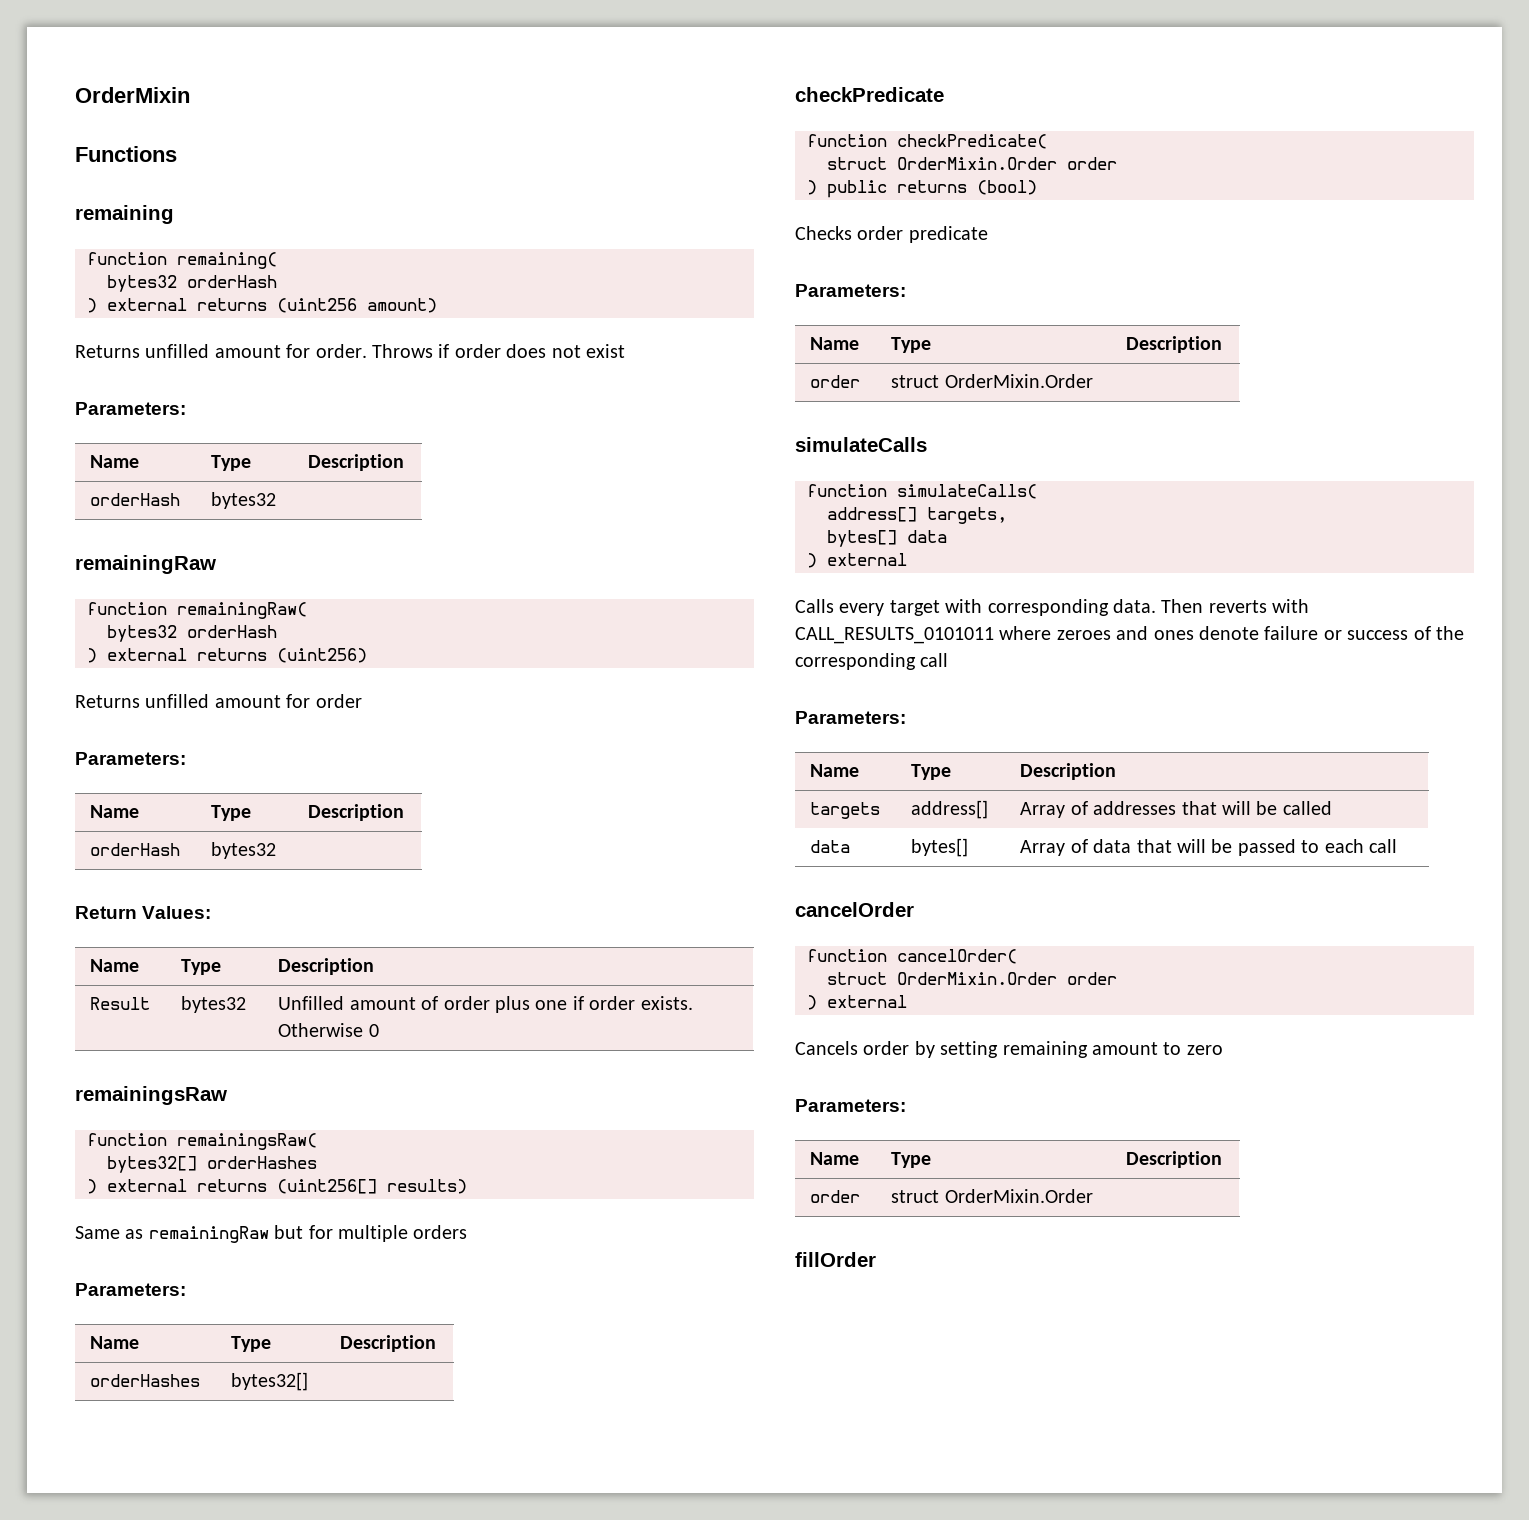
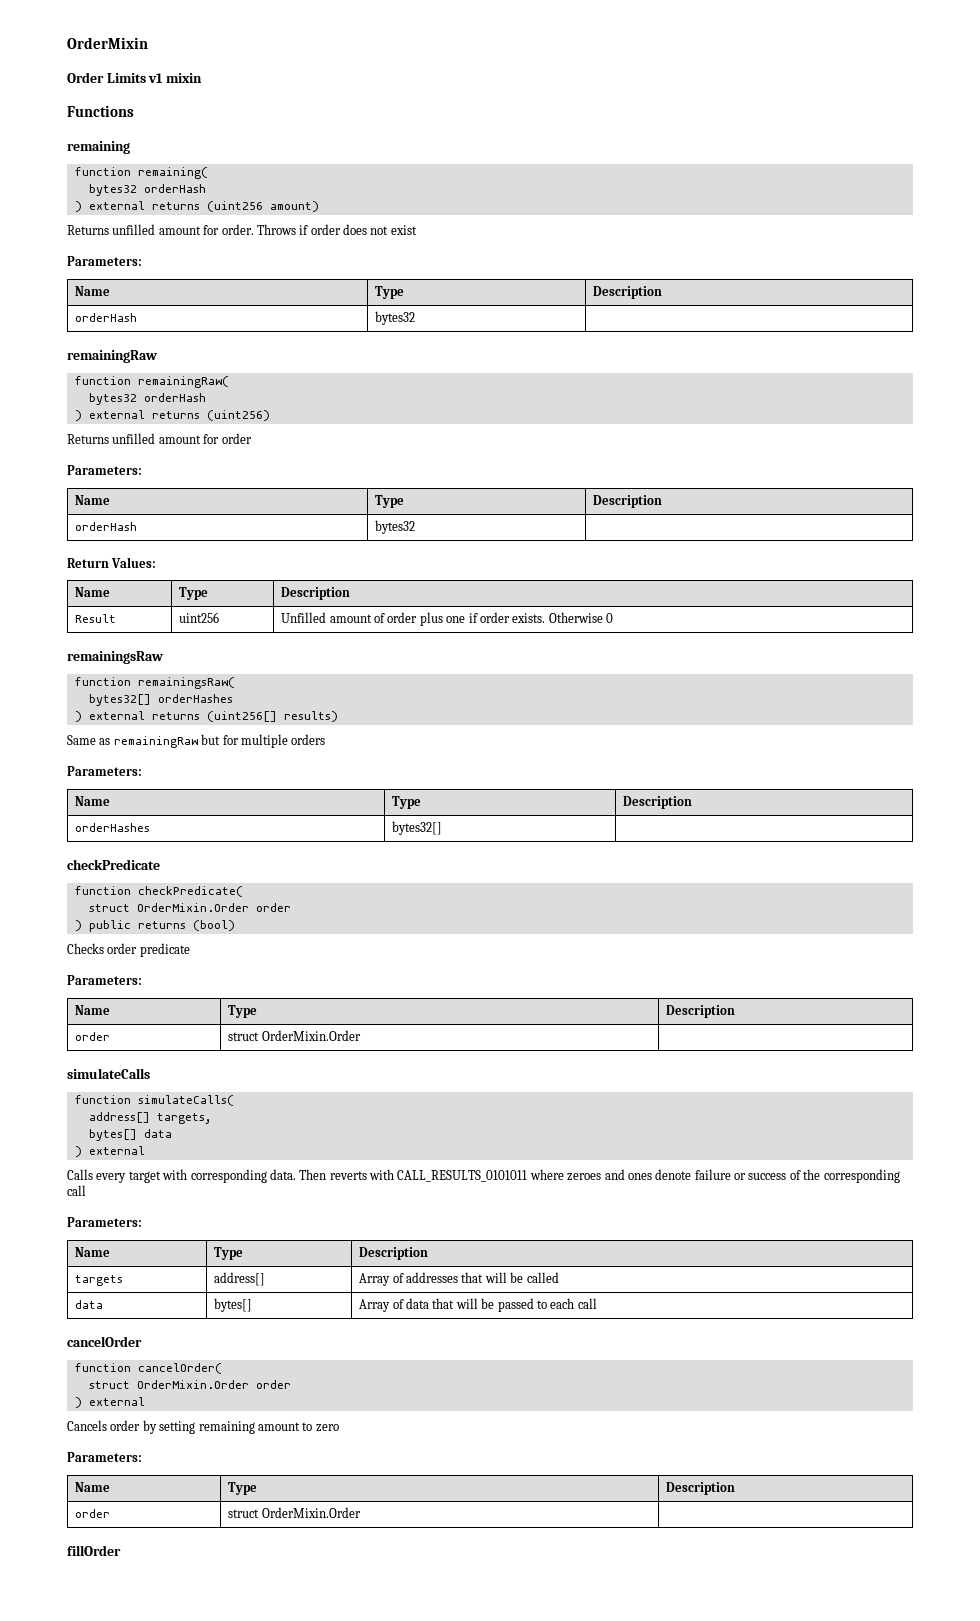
(190, 95) none -> [67,72,202,83] // Order Limits v1 mixin
[181,996,247,1013] bytes32 -> [179,612,220,623] uint256

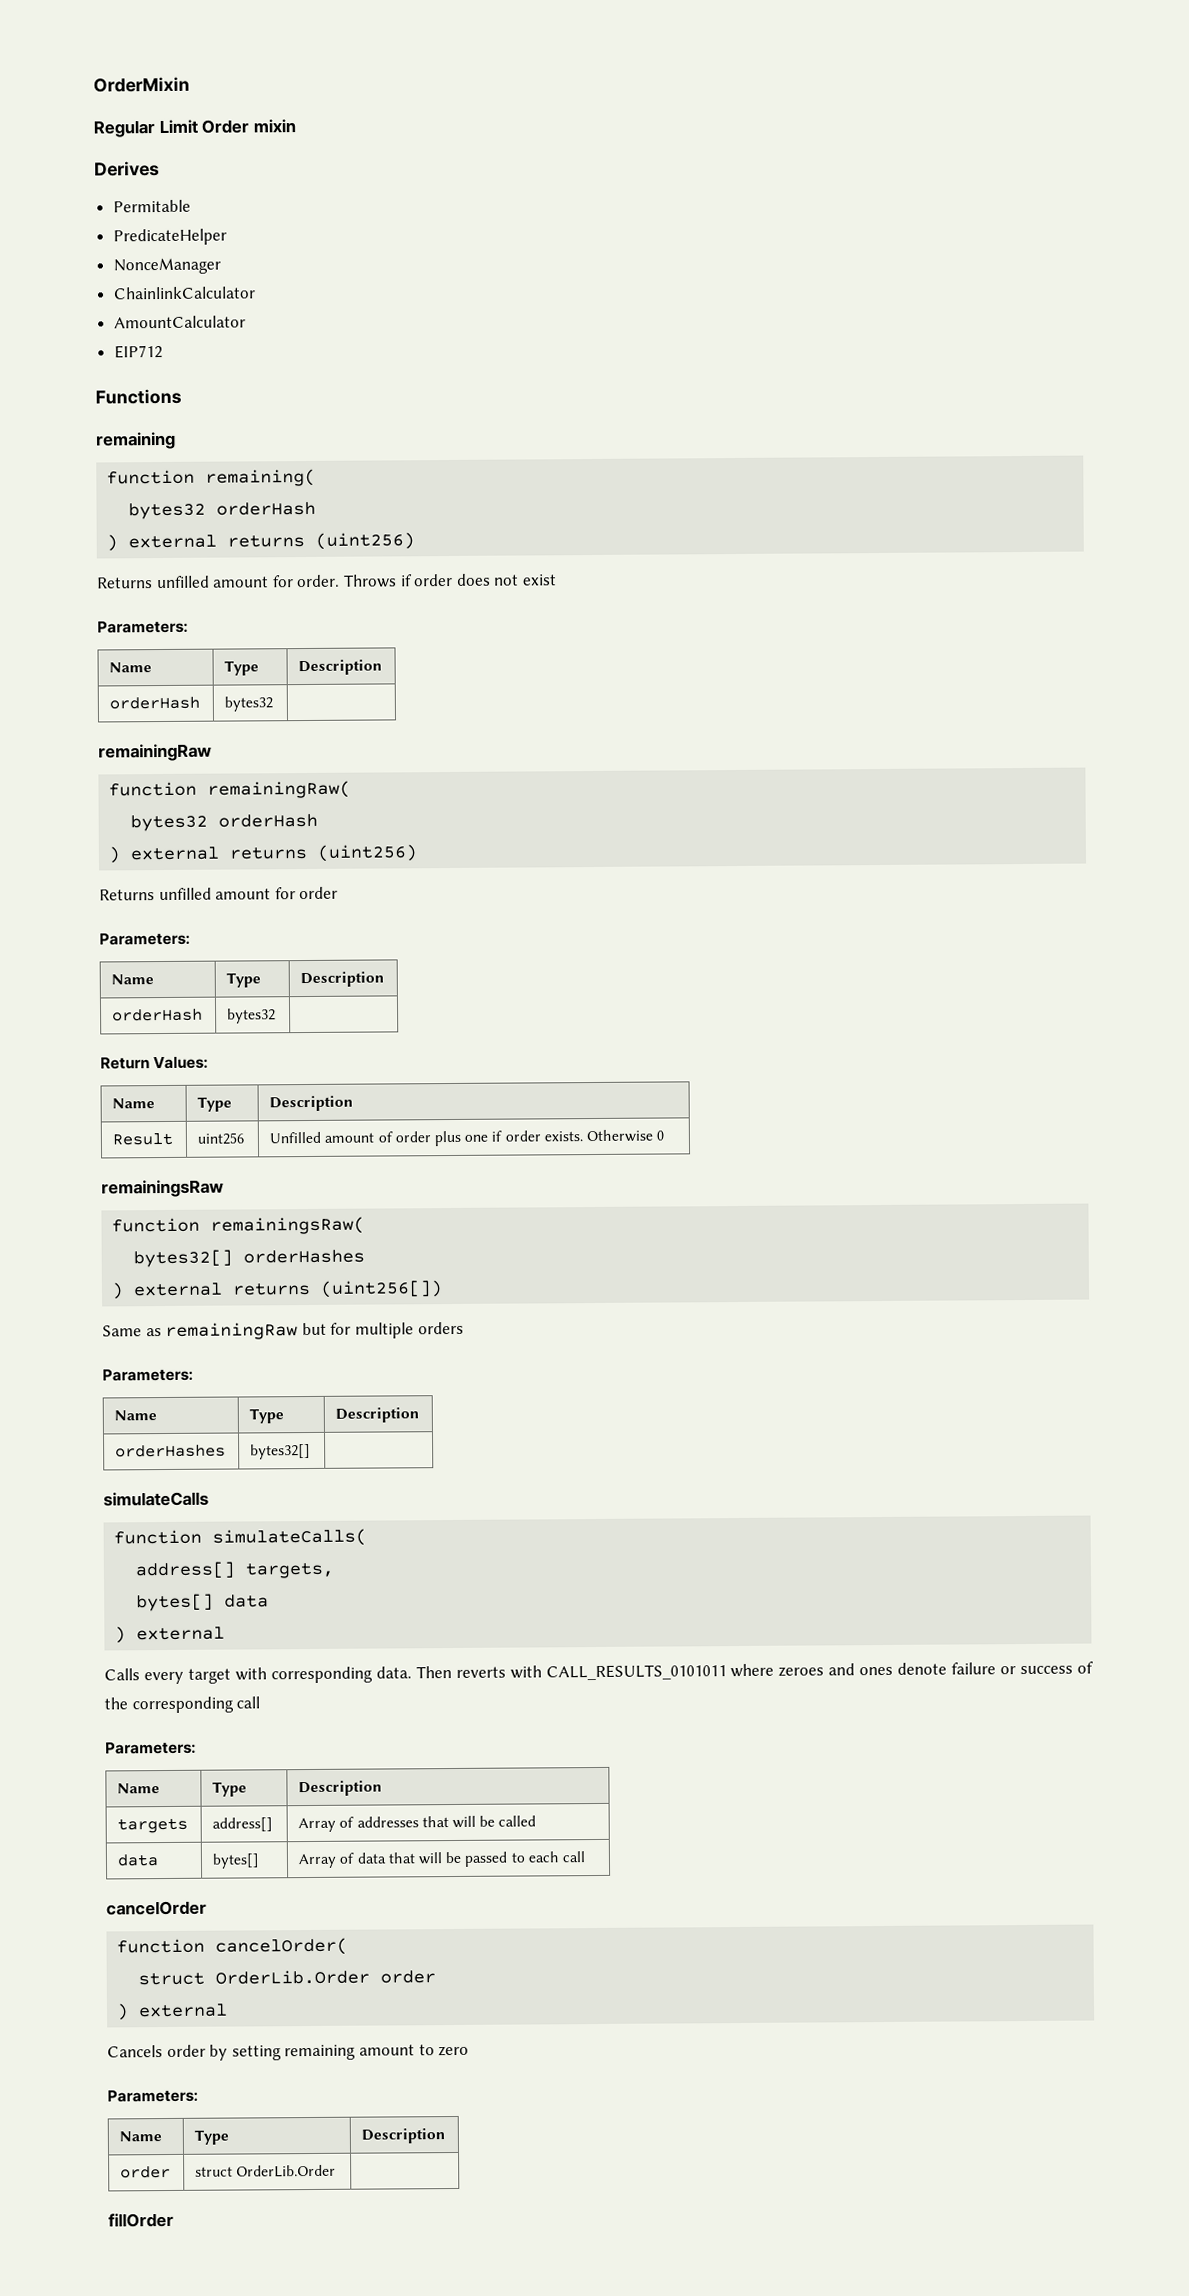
[67,72,202,83] Order Limits v1 mixin -> [93,119,296,138] [94,161,160,177] [112,199,191,213] [112,228,227,246] [112,257,221,275] [112,286,256,300] [113,315,246,329] [113,344,163,359] Regular Limit Order mixin // Derives // Permitable // PredicateHelper // NonceManager // ChainlinkCalculator // AmountCalculator // EIP712
[206,201,319,212] (uint256 amount) -> [315,532,416,550] (uint256)
[206,711,338,722] (uint256[] results) -> [320,1280,444,1298] (uint256[])
[67,859,160,870] [74,886,243,897] [88,903,291,912] [74,920,235,932] [67,943,190,957] [67,975,142,985] [75,1005,111,1015] [228,1005,258,1018] [666,1005,736,1018] [75,1032,111,1041] [228,1030,361,1041] // checkPredicate // function checkPredicate( // struct OrderMixin.Order order // ) public returns (bool) // Checks order predicate // Parameters: // Name | Type | Description // order | struct OrderMixin.Order | -> (312, 1451) none
[136,1380,249,1389] OrderMixin.Order -> [215,1969,371,1985] OrderLib.Order
[261,1507,361,1518] OrderMixin.Order -> [236,2164,337,2178] OrderLib.Order

